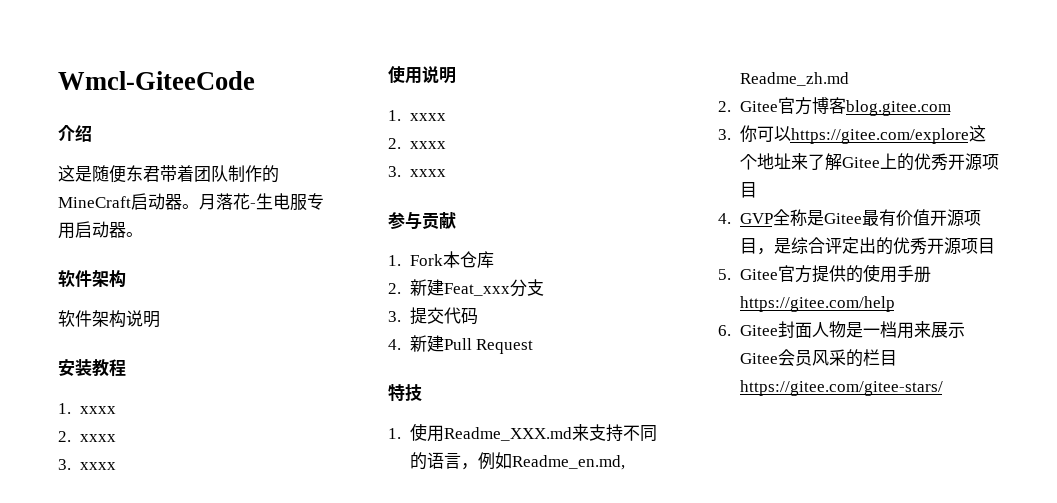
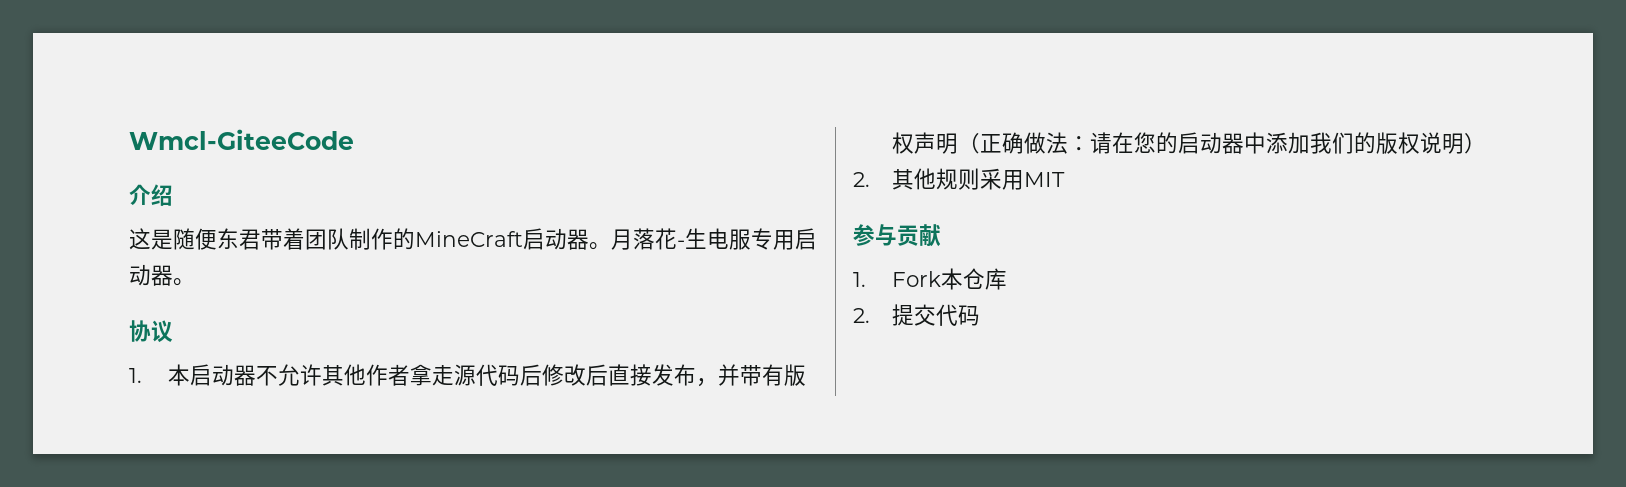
[58,270,126,288] [58,310,160,328] [58,359,126,377] [58,403,116,414] [58,431,116,442] [58,459,116,470] [388,66,456,84] [388,110,446,121] [388,138,446,149] [388,166,446,177] 软件架构 // 软件架构说明 // 安装教程 // 1. xxxx // 2. xxxx // 3. xxxx // 使用说明 // 1. xxxx // 2. xxxx // 3. xxxx -> [129,320,173,343] [129,364,806,387] [891,132,1486,154] [853,168,1065,190] 协议 // 1.本启动器不允许其他作者拿走源代码后修改后直接发布，并带有版权声明（正确做法：请在您的启动器中添加我们的版权说明） // 2.其他规则采用MIT
[409,279,544,297] [388,307,478,325] [388,335,534,354] [388,384,422,402] [388,423,657,442] [409,452,625,470] [739,72,849,86] [718,97,951,116] [718,125,986,144] [739,153,999,171] [739,182,757,198] [718,209,981,227] [739,237,995,255] [718,264,931,283] [739,296,895,312] [718,321,965,339] [739,349,897,367] [739,380,943,396] 新建Feat_xxx分支 // 3.提交代码 // 4.新建Pull Request // 特技 // 1.使用Readme_XXX.md来支持不同的语言，例如Readme_en.md, Readme_zh.md // 2. Gitee官方博客blog.gitee.com // 3.你可以https://gitee.com/explore这个地址来了解Gitee上的优秀开源项目 // 4. GVP全称是Gitee最有价值开源项目，是综合评定出的优秀开源项目 // 5. Gitee官方提供的使用手册https://gitee.com/help // 6. Gitee封面人物是一档用来展示Gitee会员风采的栏目https://gitee.com/gitee-stars/ -> [891,304,980,326] 提交代码

